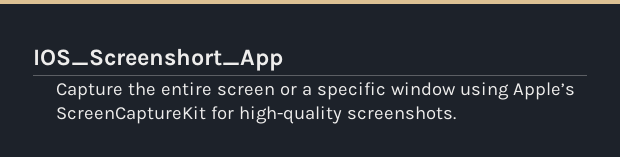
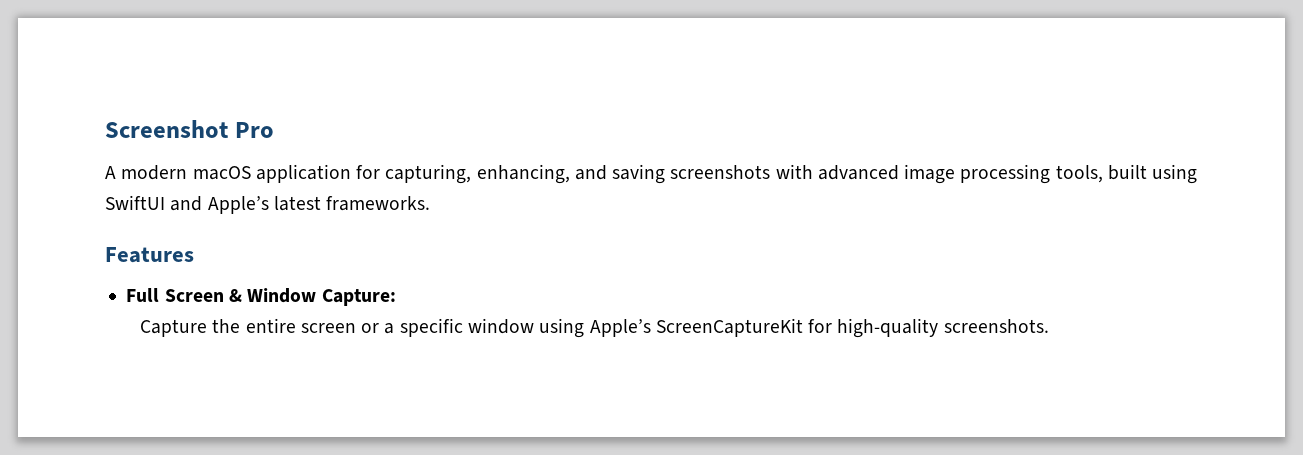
[33,48,283,71] IOS_Screenshort_App -> [105,120,274,138] [105,164,1198,184] [105,195,431,214] [105,247,194,263] [126,288,396,306] Screenshot Pro // A modern macOS application for capturing, enhancing, and saving screenshots with advanced image processing tools, built using SwiftUI and Apple’s latest frameworks. // Features // Full Screen & Window Capture:

